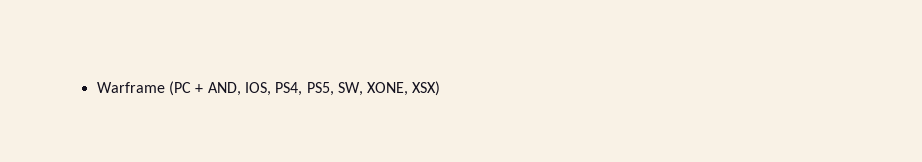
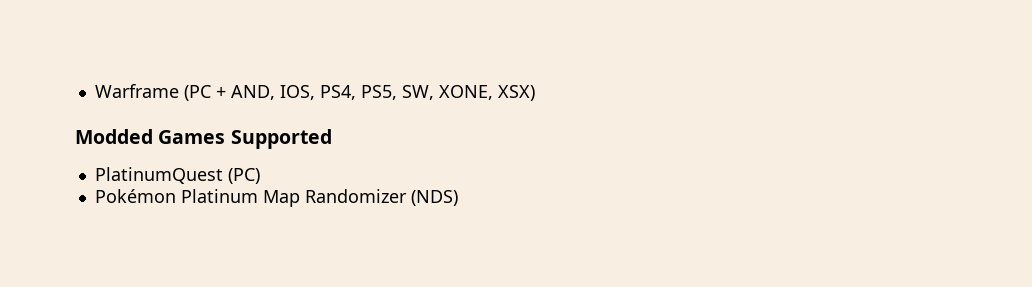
(441, 88) none -> [75,129,332,149] [94,167,260,184] [94,189,458,207] // Modded Games Supported // PlatinumQuest (PC) // Pokémon Platinum Map Randomizer (NDS)

